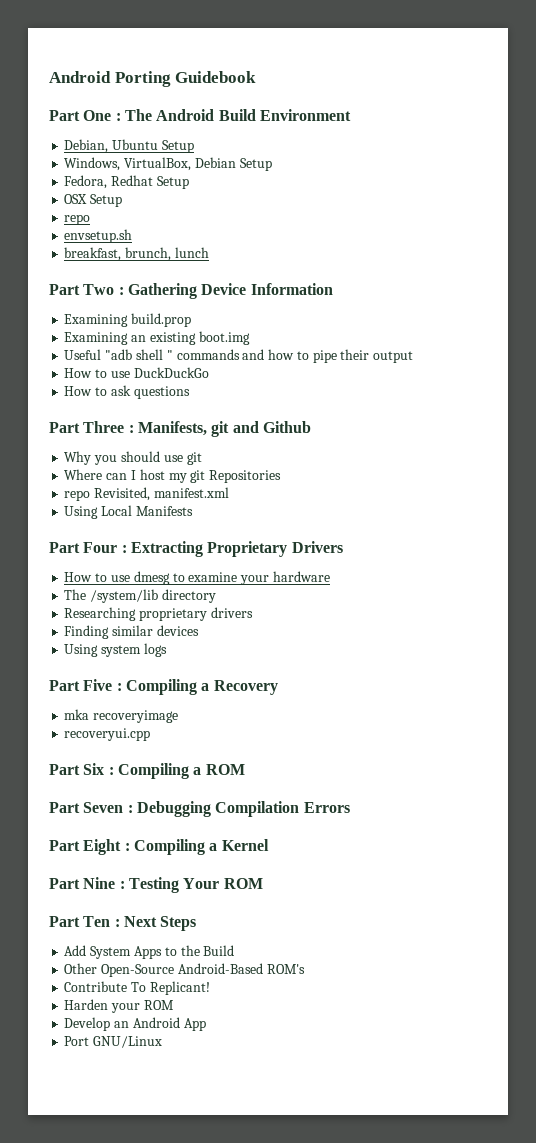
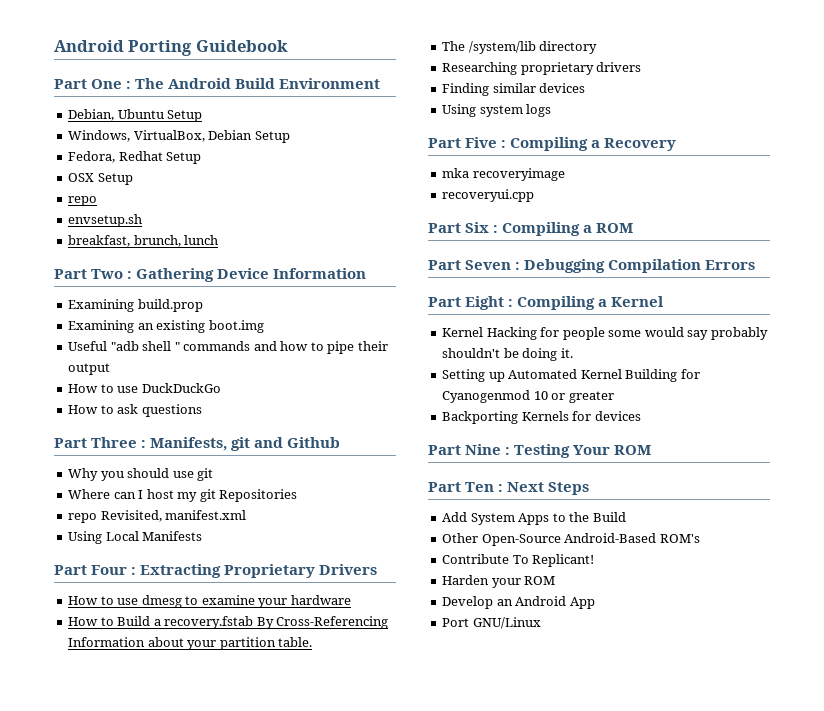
(330, 576) none -> [68,616,389,629] [68,637,313,650] // How to Build a recovery.fstab By Cross-Referencing Information about your partition table.
(269, 845) none -> [442,327,768,340] [442,348,573,361] [442,369,700,382] [442,390,614,403] [442,411,641,424] // Kernel Hacking for people some would say probably shouldn't be doing it. // Setting up Automated Kernel Building for Cyanogenmod 10 or greater // Backporting Kernels for devices

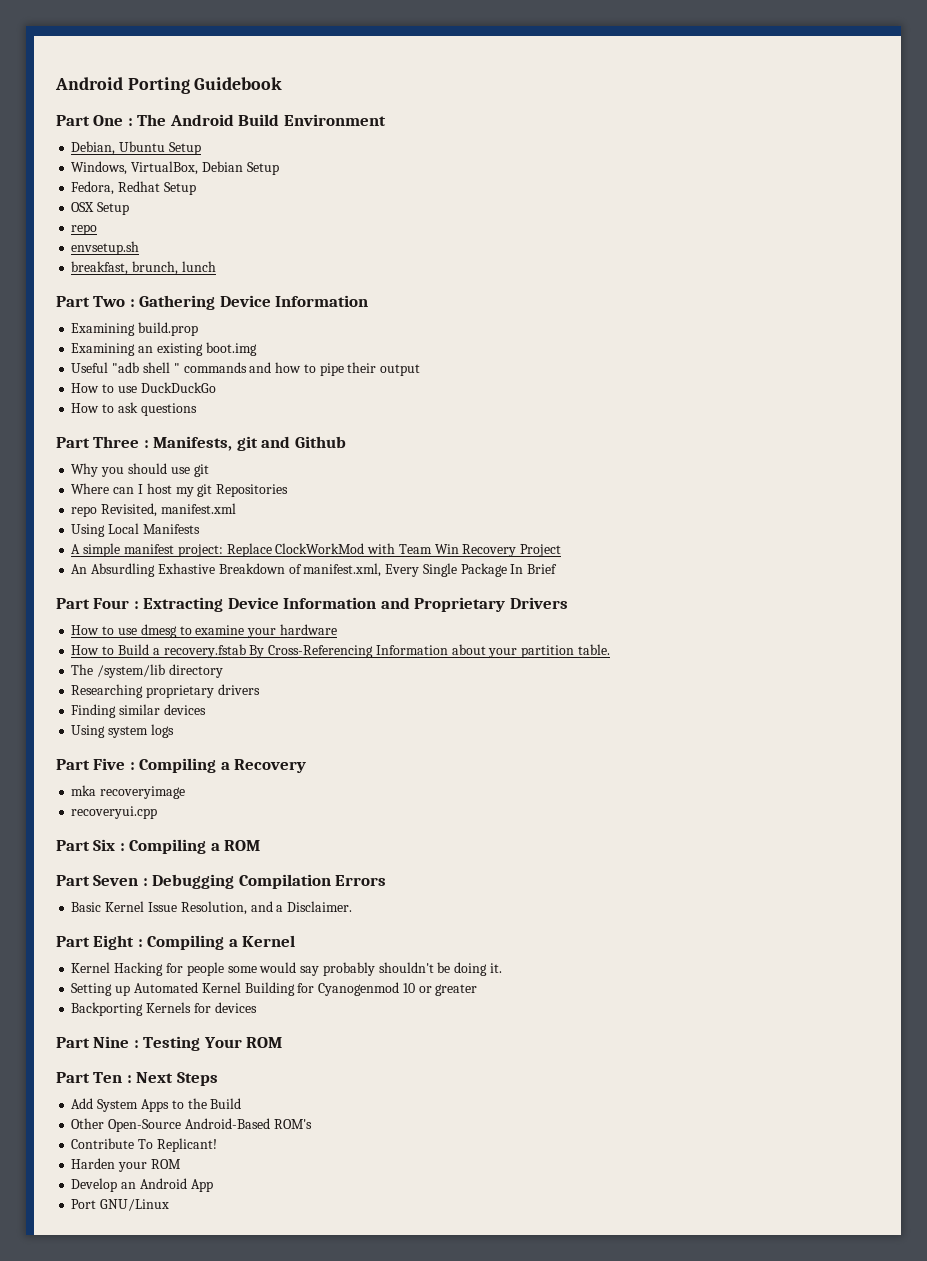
(203, 536) none -> [71,543,562,557] [71,563,558,577] // A simple manifest project: Replace ClockWorkMod with Team Win Recovery Project // An Absurdling Exhastive Breakdown of manifest.xml, Every Single Package In Brief
(222, 571) none -> [227,597,410,609] Device Information and
(756, 265) none -> [71,901,353,915] // Basic Kernel Issue Resolution, and a Disclaimer.

